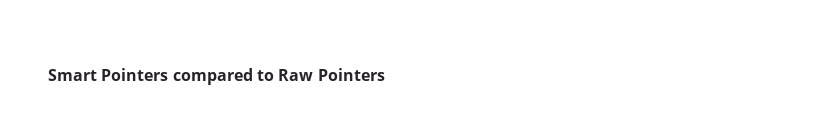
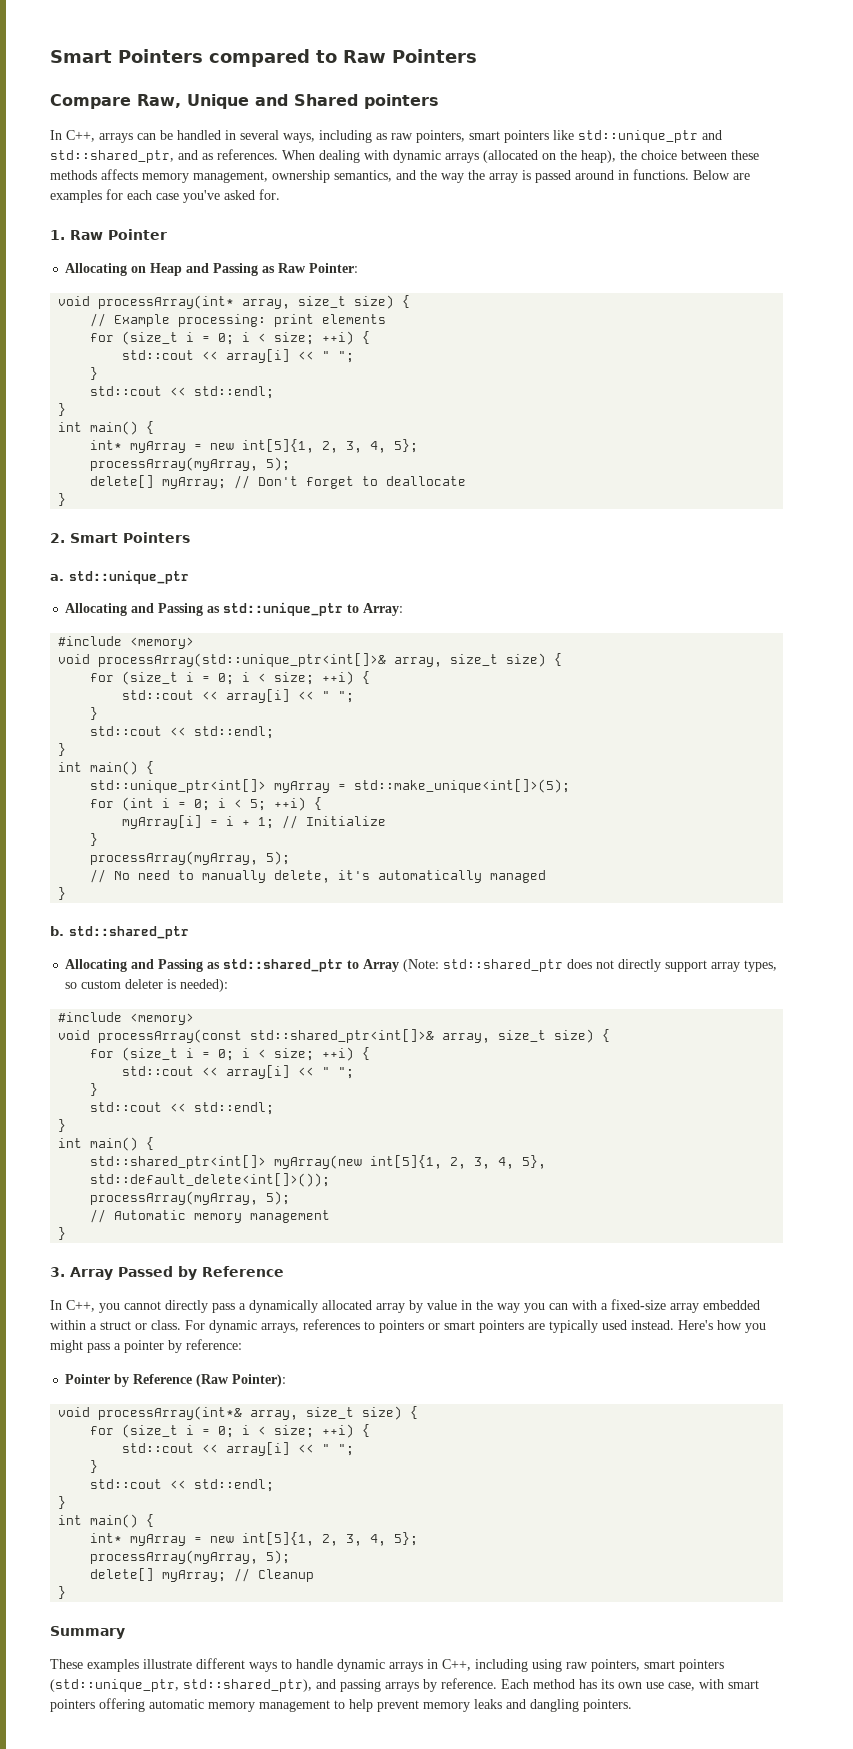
(385, 74) none -> [50,94,439,109] [50,130,722,143] [50,149,759,163] [50,169,750,183] [50,189,280,203] [50,229,167,240] [65,263,359,276] [58,295,411,309] [90,313,387,327] [90,331,371,345] [122,349,355,363] [90,367,99,380] [90,386,275,399] [58,403,67,416] [58,421,155,435] [90,439,419,453] [90,457,291,471] [90,475,467,489] [58,493,67,506] [50,532,190,543] [50,570,189,584] [65,602,404,616] [58,636,195,649] [58,653,563,667] [90,671,371,685] [122,689,355,703] [90,707,99,720] [90,726,275,739] [58,743,67,756] [58,761,155,775] [90,779,571,793] [90,797,323,811] [122,815,387,829] [90,833,99,846] [90,851,291,865] [90,869,547,883] [58,887,67,900] [50,926,189,939] [65,959,778,972] [65,979,229,992] [58,1012,195,1025] [58,1029,611,1043] [90,1047,371,1061] [122,1065,355,1079] [90,1083,99,1096] [90,1102,275,1115] [58,1119,67,1132] [58,1137,155,1151] [90,1155,547,1169] [90,1173,331,1187] [90,1191,291,1205] [90,1209,331,1223] [58,1227,67,1240] [50,1266,284,1280] [50,1299,760,1313] [50,1319,766,1333] [50,1339,242,1353] [65,1374,287,1387] [58,1406,419,1420] [90,1424,371,1438] [122,1442,355,1456] [90,1460,99,1473] [90,1479,275,1492] [58,1496,67,1509] [58,1514,155,1528] [90,1532,419,1546] [90,1550,291,1564] [90,1568,315,1582] [58,1586,67,1599] [50,1626,125,1639] [50,1658,724,1672] [50,1678,759,1692] [50,1698,632,1712] // Compare Raw, Unique and Shared pointers // In C++, arrays can be handled in several ways, including as raw pointers, smart pointers like std::unique_ptr and std::shared_ptr, and as references. When dealing with dynamic arrays (allocated on the heap), the choice between these methods affects memory management, ownership semantics, and the way the array is passed around in functions. Below are examples for each case you've asked for. // 1. Raw Pointer // Allocating on Heap and Passing as Raw Pointer: // void processArray(int* array, size_t size) { // // Example processing: print elements // for (size_t i = 0; i < size; ++i) { // std::cout << array[i] << " "; // } // std::cout << std::endl; // } // int main() { // int* myArray = new int[5]{1, 2, 3, 4, 5}; // processArray(myArray, 5); // delete[] myArray; // Don't forget to deallocate // } // 2. Smart Pointers // a. std::unique_ptr // Allocating and Passing as std::unique_ptr to Array: // #include <memory> // void processArray(std::unique_ptr<int[]>& array, size_t size) { // for (size_t i = 0; i < size; ++i) { // std::cout << array[i] << " "; // } // std::cout << std::endl; // } // int main() { // std::unique_ptr<int[]> myArray = std::make_unique<int[]>(5); // for (int i = 0; i < 5; ++i) { // myArray[i] = i + 1; // Initialize // } // processArray(myArray, 5); // // No need to manually delete, it's automatically managed // } // b. std::shared_ptr // Allocating and Passing as std::shared_ptr to Array (Note: std::shared_ptr does not directly support array types, so custom deleter is needed): // #include <memory> // void processArray(const std::shared_ptr<int[]>& array, size_t size) { // for (size_t i = 0; i < size; ++i) { // std::cout << array[i] << " "; // } // std::cout << std::endl; // } // int main() { // std::shared_ptr<int[]> myArray(new int[5]{1, 2, 3, 4, 5}, std::default_delete<int[]>()); // processArray(myArray, 5); // // Automatic memory management // } // 3. Array Passed by Reference // In C++, you cannot directly pass a dynamically allocated array by value in the way you can with a fixed-size array embedded within a struct or class. For dynamic arrays, references to pointers or smart pointers are typically used instead. Here's how you might pass a pointer by reference: // Pointer by Reference (Raw Pointer): // void processArray(int*& array, size_t size) { // for (size_t i = 0; i < size; ++i) { // std::cout << array[i] << " "; // } // std::cout << std::endl; // } // int main() { // int* myArray = new int[5]{1, 2, 3, 4, 5}; // processArray(myArray, 5); // delete[] myArray; // Cleanup // } // Summary // These examples illustrate different ways to handle dynamic arrays in C++, including using raw pointers, smart pointers (std::unique_ptr, std::shared_ptr), and passing arrays by reference. Each method has its own use case, with smart pointers offering automatic memory management to help prevent memory leaks and dangling pointers.

